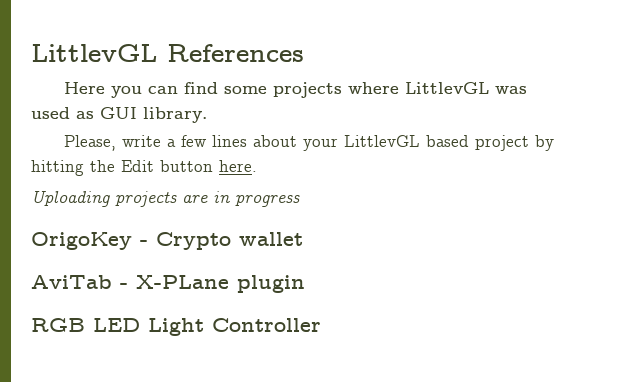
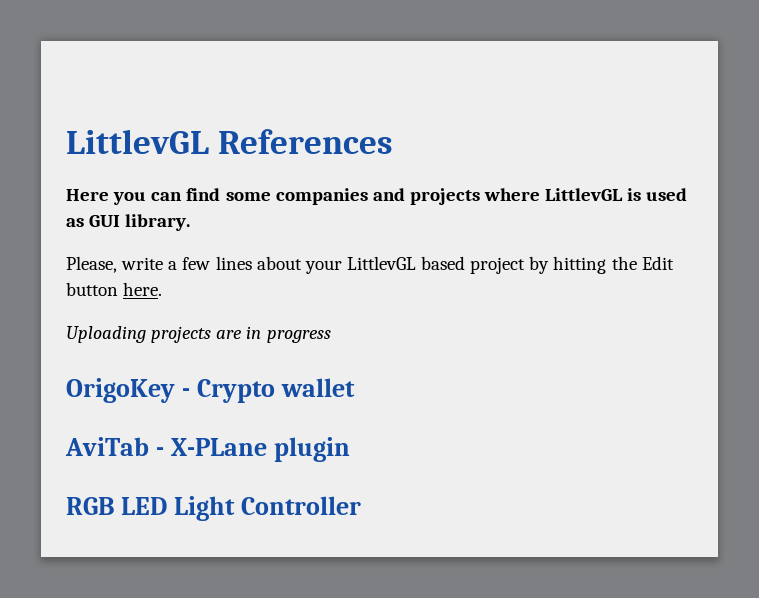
(267, 90) none -> [275,188,405,205] companies and
[494,86,527,94] was -> [627,188,642,201] is

